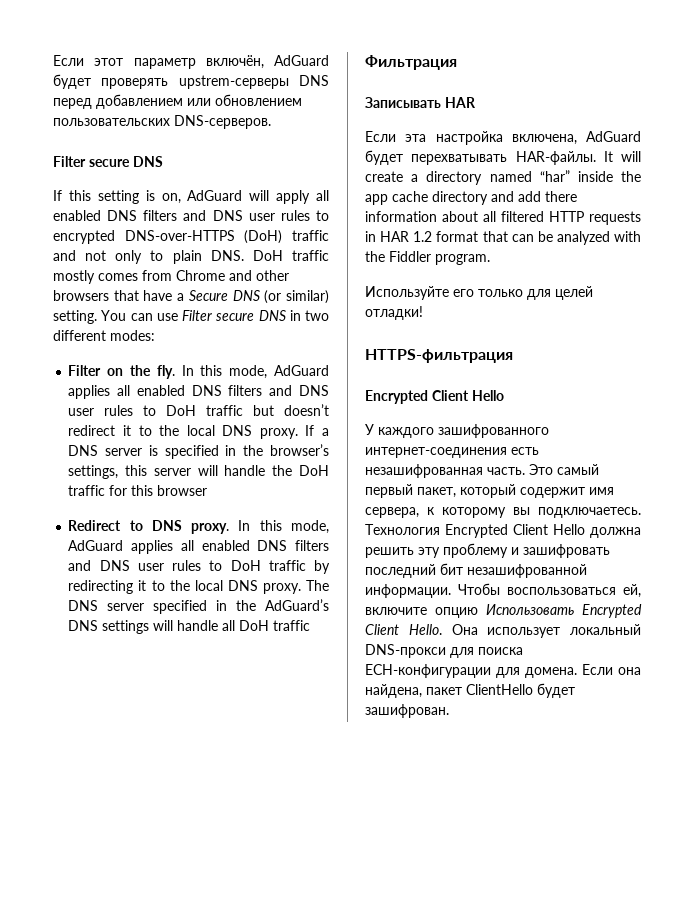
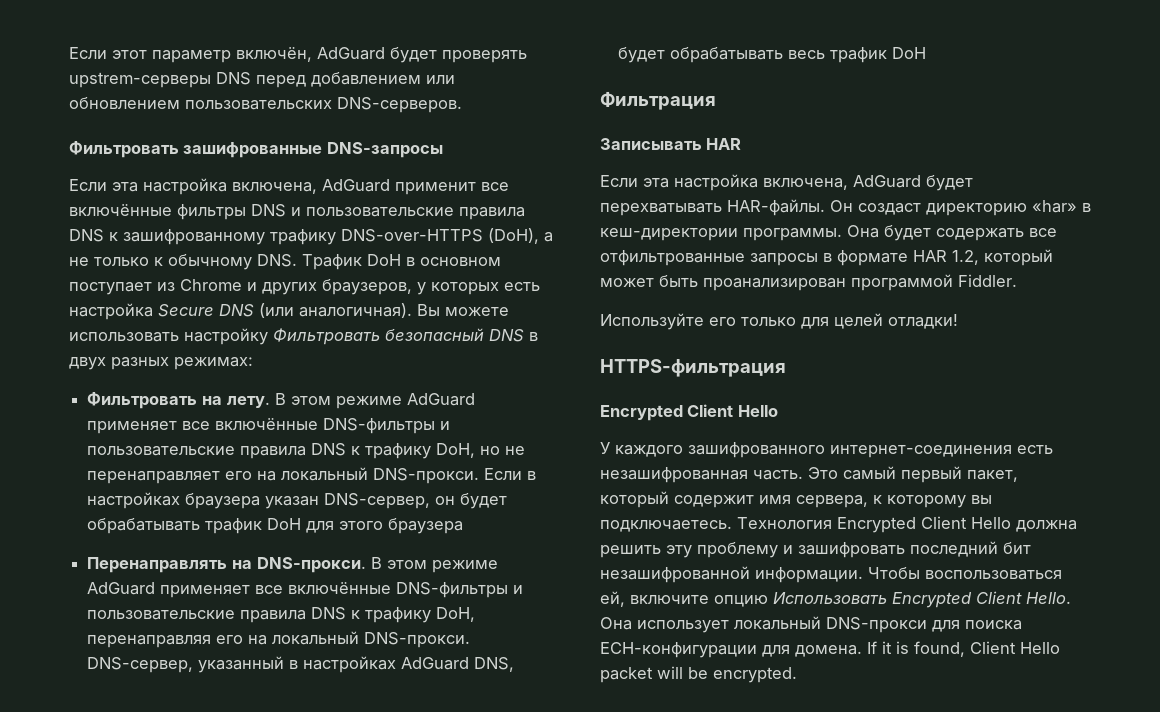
[53,156,163,167] [53,190,329,204] [53,210,329,221] [53,230,329,244] [53,250,329,264] [53,270,289,284] [53,290,329,304] [53,310,329,324] [53,330,155,341] [68,365,330,379] [68,385,330,399] [68,404,329,416] [68,425,329,439] [68,444,330,459] [68,465,330,479] [68,485,208,496] [68,520,330,534] [68,540,329,554] [68,560,330,574] [68,580,329,594] [68,599,330,614] [68,620,311,634] Filter secure DNS // If this setting is on, AdGuard will apply all enabled DNS filters and DNS user rules to encrypted DNS-over-HTTPS (DoH) traffic and not only to plain DNS. DoH traffic mostly comes from Chrome and other browsers that have a Secure DNS (or similar) setting. You can use Filter secure DNS in two different modes: // Filter on the fly. In this mode, AdGuard applies all enabled DNS filters and DNS user rules to DoH traffic but doesn’t redirect it to the local DNS proxy. If a DNS server is specified in the browser’s settings, this server will handle the DoH traffic for this browser // Redirect to DNS proxy. In this mode, AdGuard applies all enabled DNS filters and DNS user rules to DoH traffic by redirecting it to the local DNS proxy. The DNS server specified in the AdGuard’s DNS settings will handle all DoH traffic -> [69,141,443,158] [69,178,509,195] [69,204,525,220] [69,228,553,245] [69,254,501,270] [69,279,540,295] [69,303,509,320] [69,328,538,345] [69,357,253,370] [87,392,476,409] [87,418,451,434] [87,443,526,459] [87,467,537,484] [87,492,508,509] [87,518,464,534] [87,557,499,573] [87,582,524,598] [87,607,476,623] [87,631,471,648] [87,656,515,673] [618,47,927,63] Фильтровать зашифрованные DNS-запросы // Если эта настройка включена, AdGuard применит все включённые фильтры DNS и пользовательские правила DNS к зашифрованному трафику DNS-over-HTTPS (DoH), а не только к обычному DNS. Трафик DoH в основном поступает из Chrome и других браузеров, у которых есть настройка Secure DNS (или аналогичная). Вы можете использовать настройку Фильтровать безопасный DNS в двух разных режимах: // Фильтровать на лету. В этом режиме AdGuard применяет все включённые DNS-фильтры и пользовательские правила DNS к трафику DoH, но не перенаправляет его на локальный DNS-прокси. Если в настройках браузера указан DNS-сервер, он будет обрабатывать трафик DoH для этого браузера // Перенаправлять на DNS-прокси. В этом режиме AdGuard применяет все включённые DNS-фильтры и пользовательские правила DNS к трафику DoH, перенаправляя его на локальный DNS-прокси. DNS-сервер, указанный в настройках AdGuard DNS, будет обрабатывать весь трафик DoH
[603,151,641,162] [365,170,641,185] [365,191,577,205] [365,211,641,225] [365,231,641,245] [365,251,490,265] It will create a directory named “har” inside the app cache directory and add there information about all filtered HTTP requests in HAR 1.2 format that can be analyzed with the Fiddler program. -> [830,200,1091,216] [600,225,1057,241] [600,249,1053,266] [600,274,1017,291] Он создаст директорию «har» в кеш-директории программы. Она будет содержать все отфильтрованные запросы в формате HAR 1.2, который может быть проанализирован программой Fiddler.
[582,664,641,675] [365,683,575,698] [365,704,449,718] Если она найдена, пакет ClientHello будет зашифрован. -> [867,641,1060,657] [600,666,797,683] If it is found, Client Hello packet will be encrypted.

